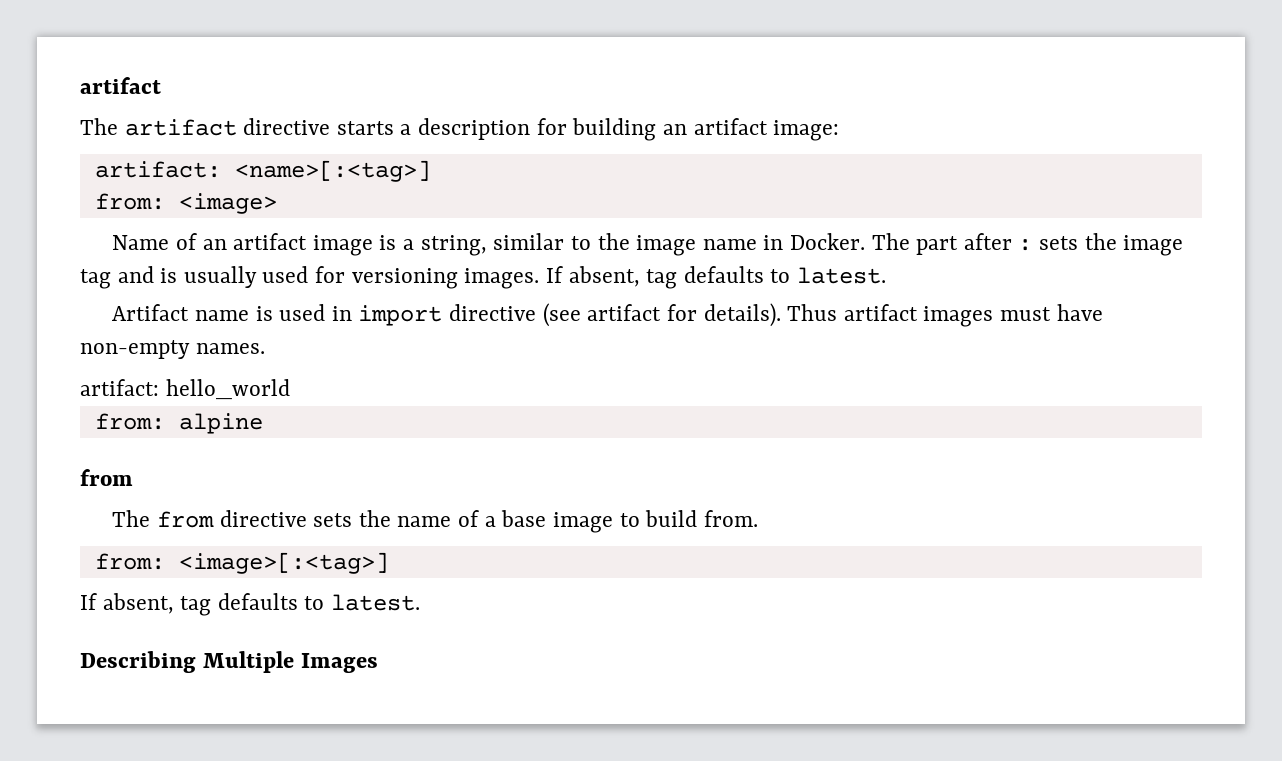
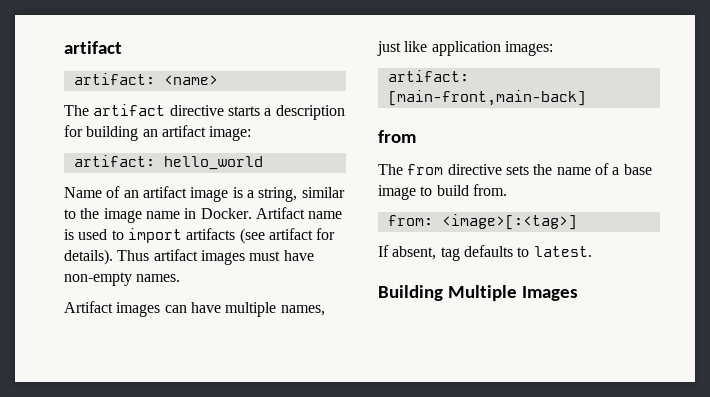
[80,77,161,94] artifact -> [64,41,122,54] [73,73,218,85] artifact // artifact: <name>
[234,160,431,182] [94,193,277,214] <name>[:<tag>] // from: <image> -> [163,156,263,170] hello_world
[871,233,1184,256] [80,266,886,289] The part after : sets the image tag and is usually used for versioning images. If absent, tag defaults to latest. // -> (252, 213) none
[331,304,537,326] in import directive -> [111,228,236,243] to import artifacts
[80,379,290,400] [94,413,263,434] artifact: hello_world // from: alpine -> [64,301,325,317] [377,41,553,56] [387,70,469,82] [387,90,586,106] Artifact images can have multiple names, just like application images: // artifact: [main-front,main-back]
[80,651,196,673] Describing -> [378,285,443,301] Building

